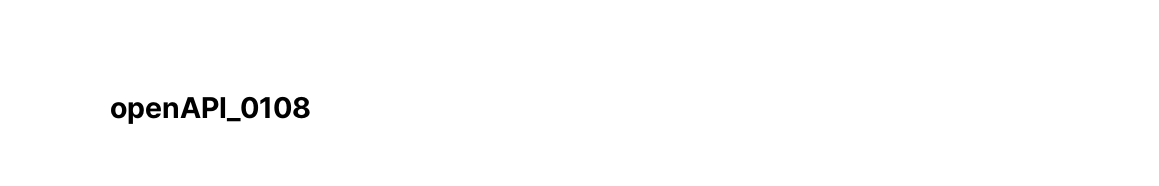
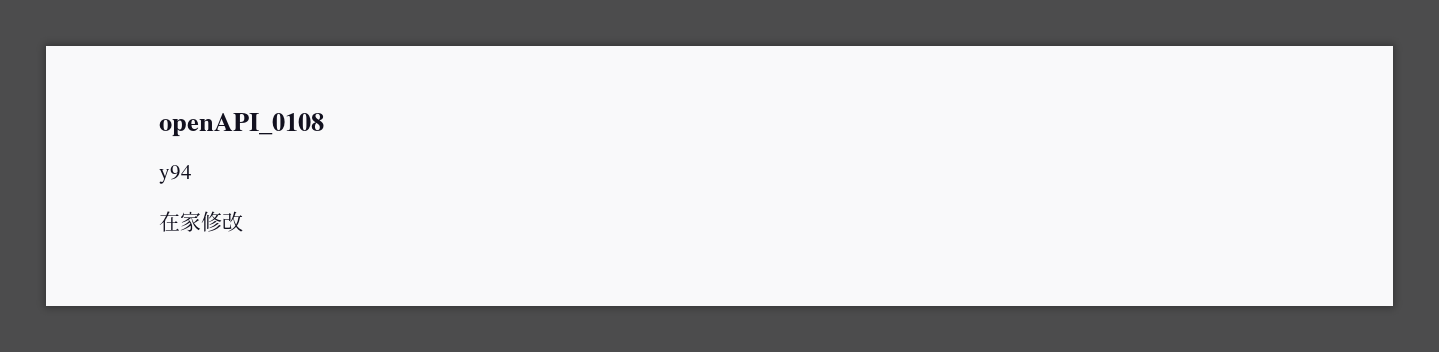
(311, 110) none -> [159,165,192,184] [159,211,243,232] // y94 // 在家修改

